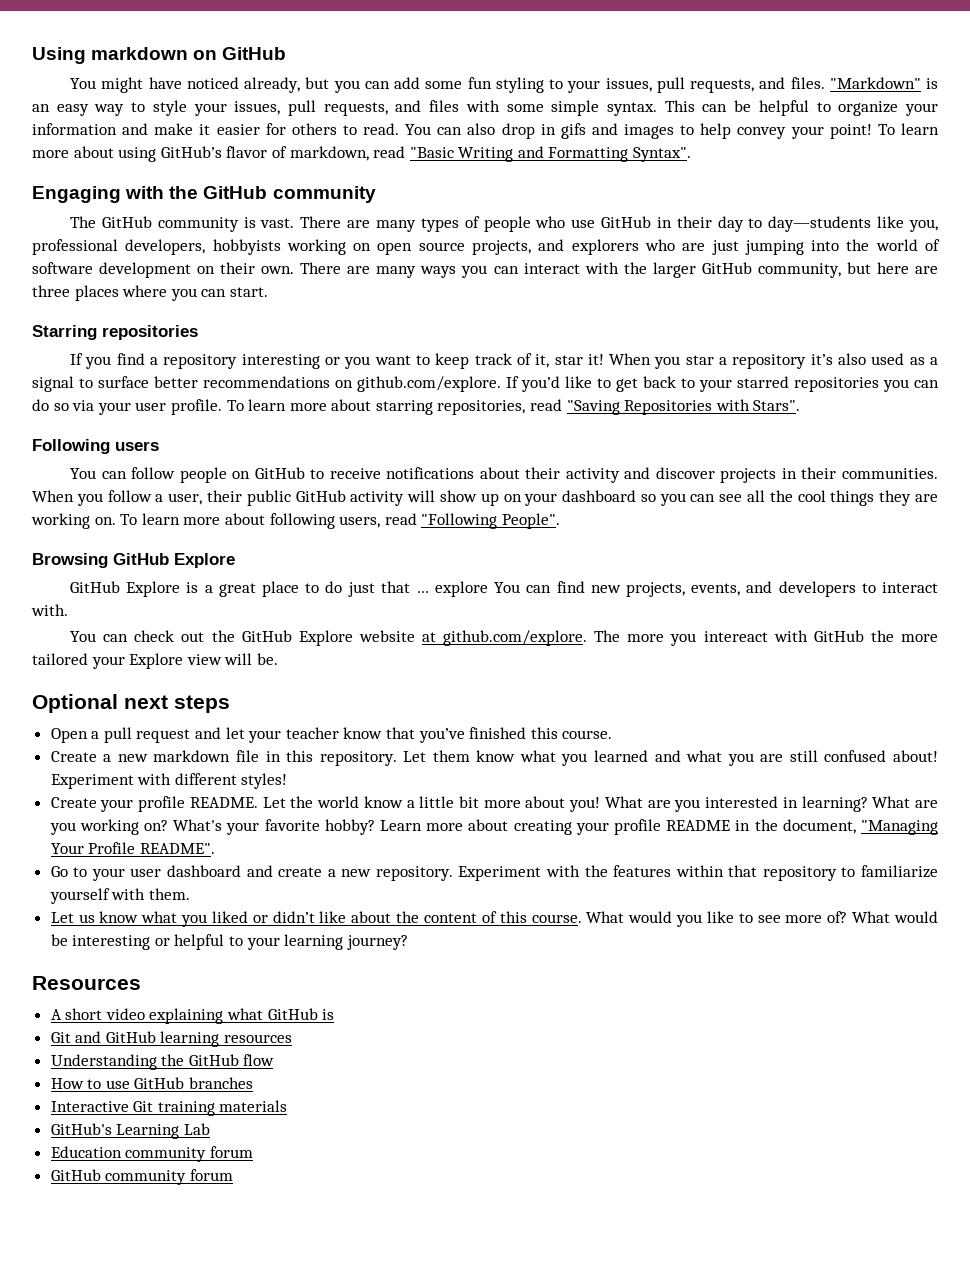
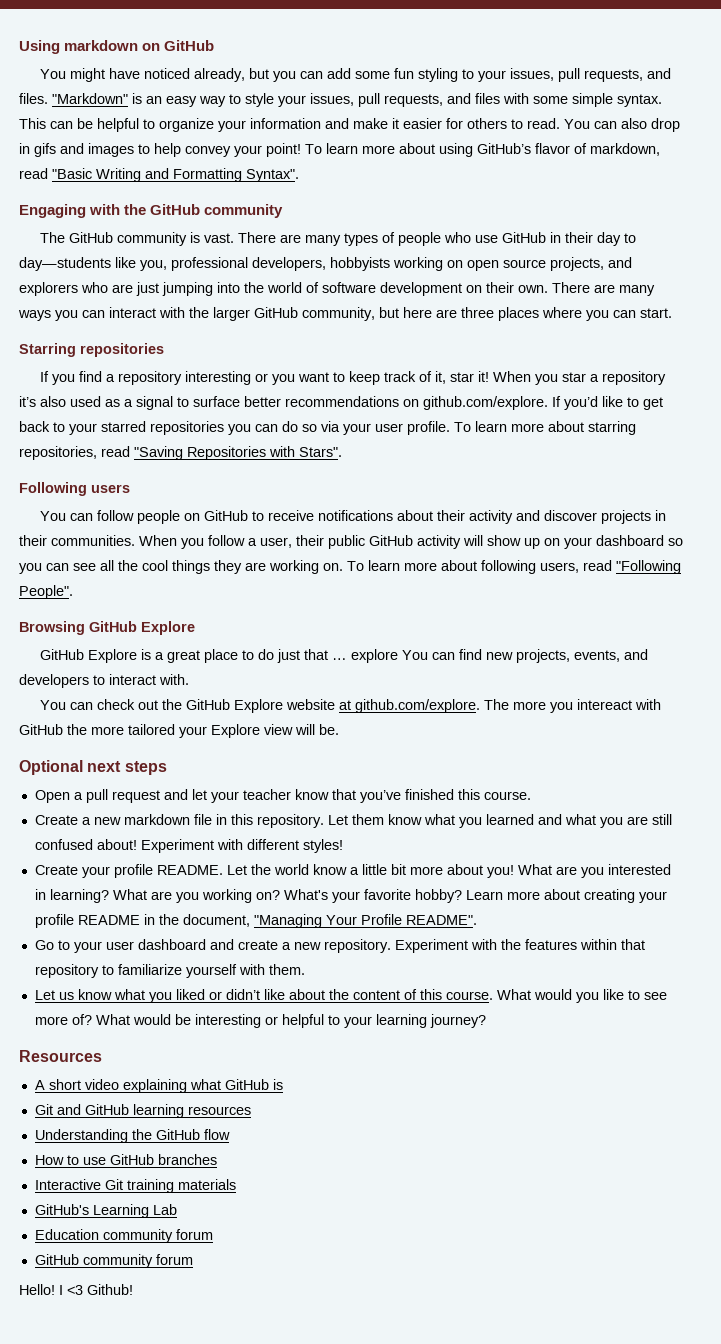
(233, 1175) none -> [19,1284,133,1295] // Hello! I <3 Github!

